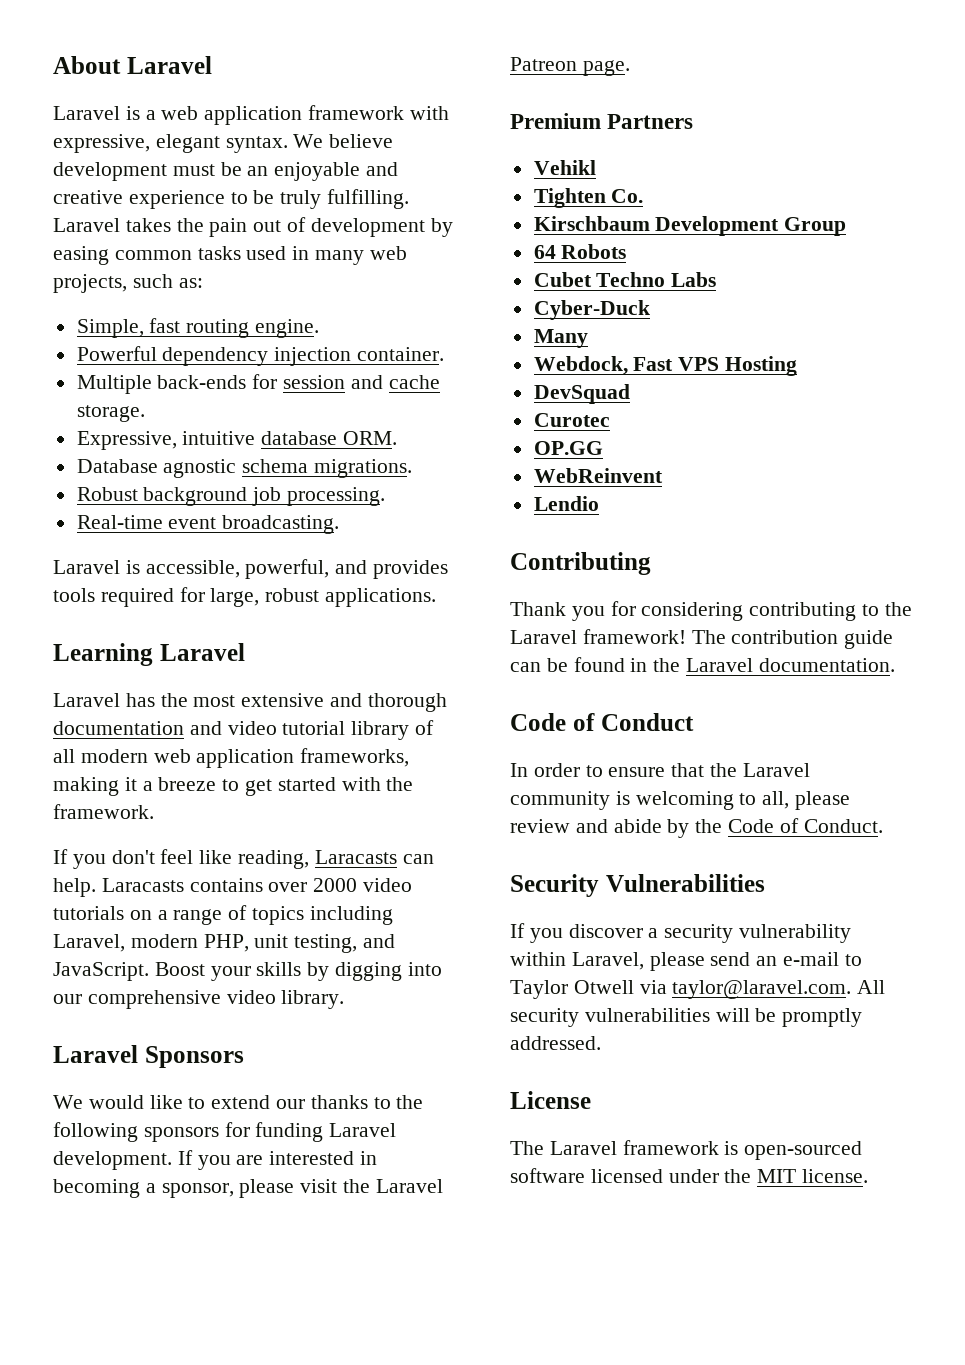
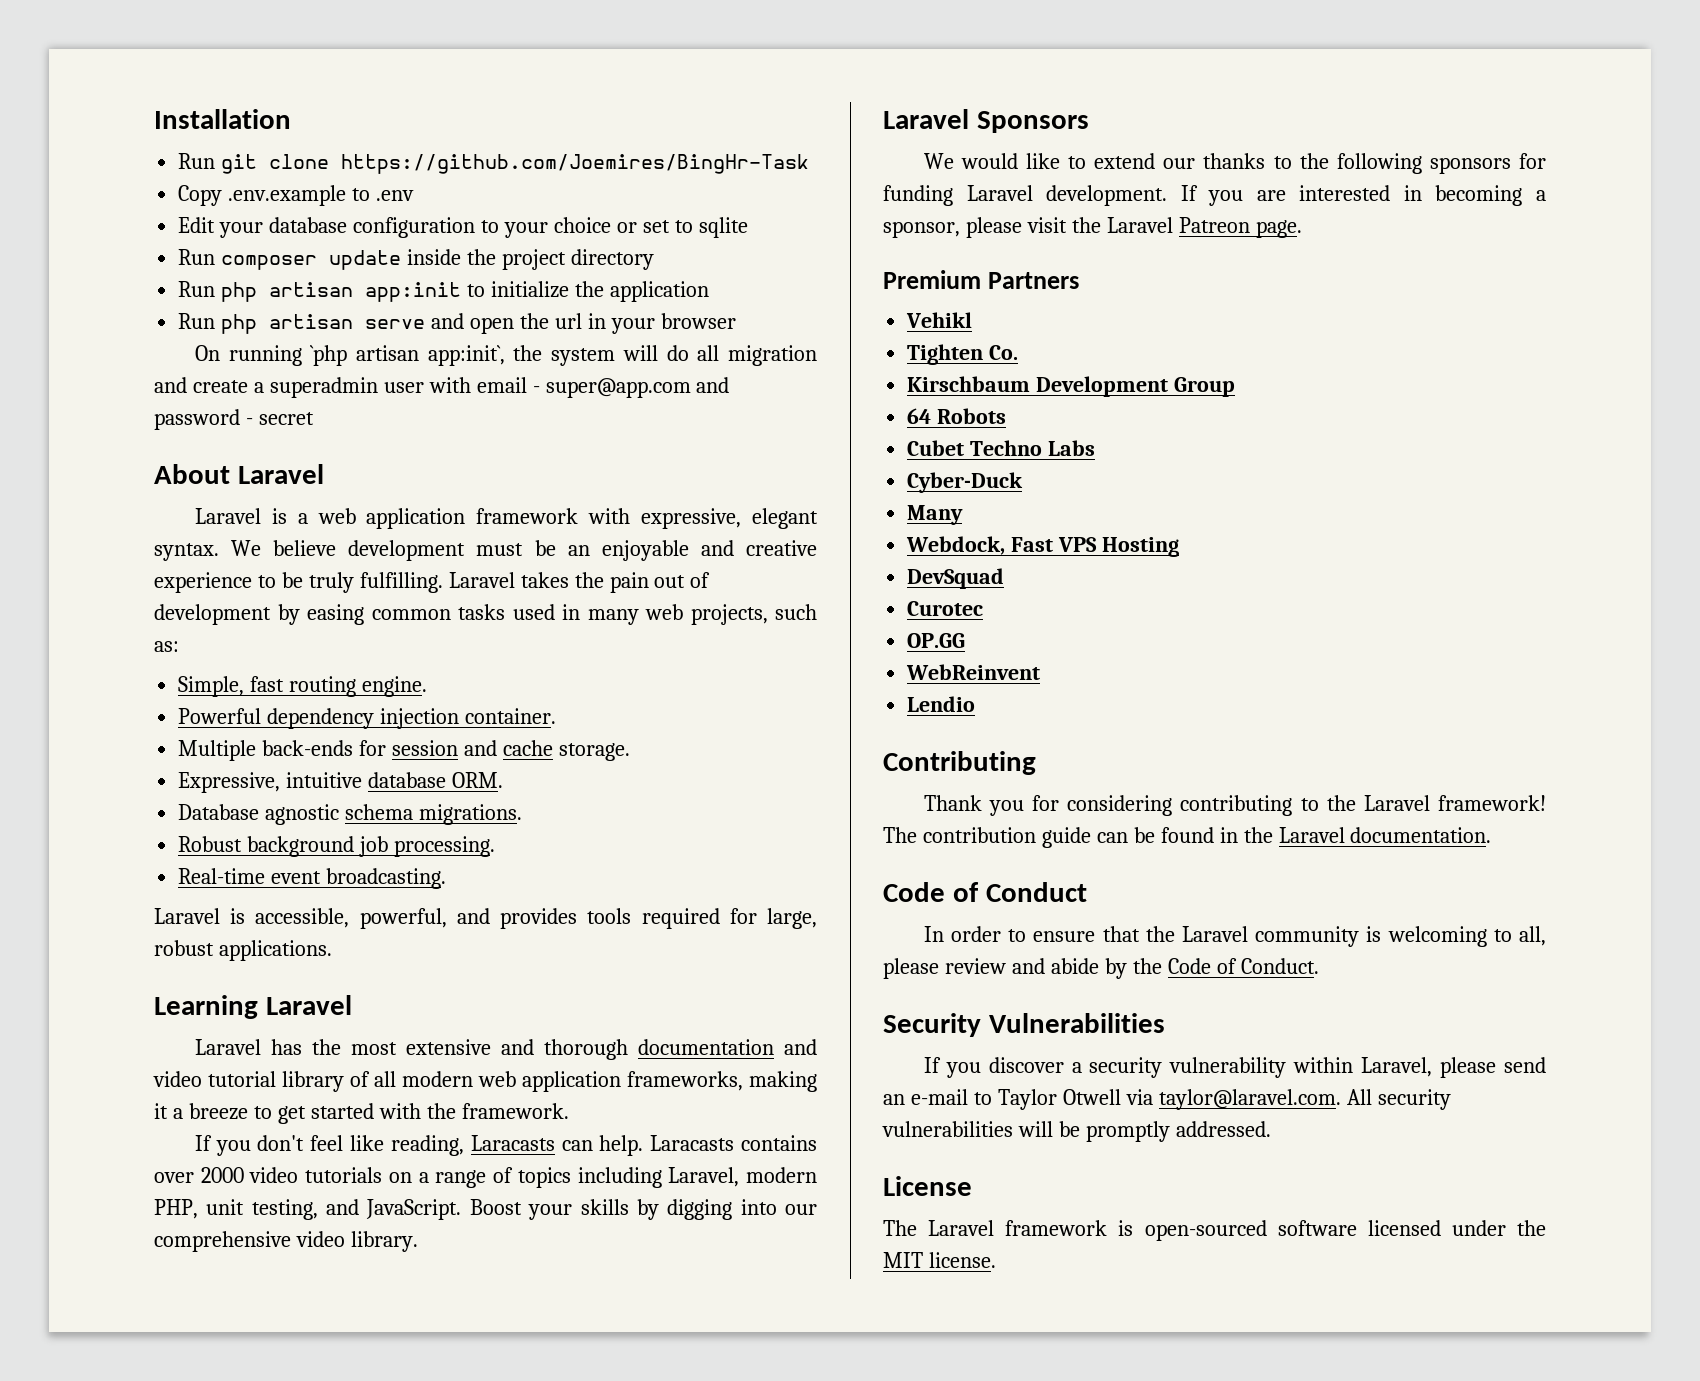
(53, 65) none -> [154,109,291,129] [178,153,810,174] [178,185,415,206] [178,217,748,238] [178,249,654,270] [178,281,709,302] [178,313,736,334] [194,345,817,366] [154,377,730,398] [154,409,314,430] Installation // Run git clone https://github.com/Joemires/BingHr-Task // Copy .env.example to .env // Edit your database configuration to your choice or set to sqlite // Run composer update inside the project directory // Run php artisan app:init to initialize the application // Run php artisan serve and open the url in your browser // On running `php artisan app:init`, the system will do all migration and create a superadmin user with email - super@app.com and password - secret //

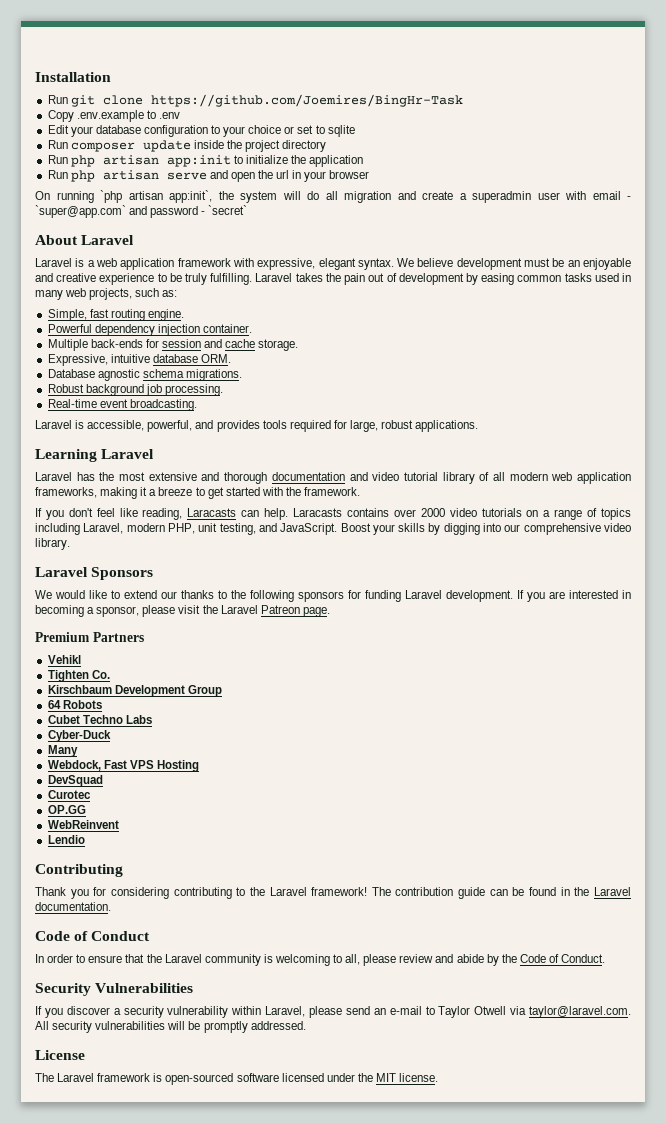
[545,378,691,398] super@app.com -> [35,205,126,218] `super@app.com`
[258,412,314,425] secret -> [208,205,248,215] `secret`

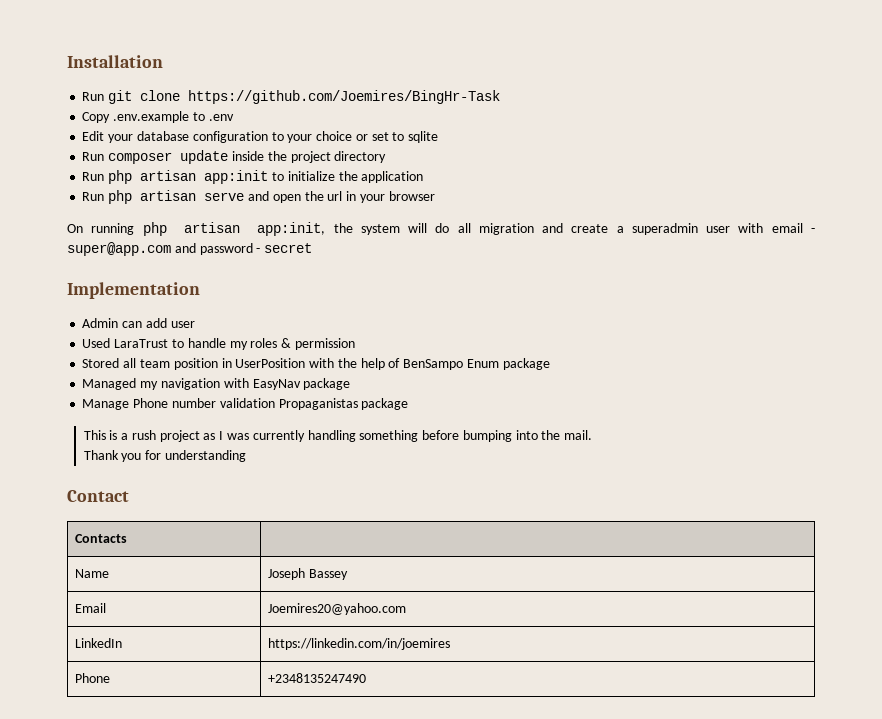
[100,190,212,203] `php artisan app:init`, -> [142,222,326,236] php artisan app:init,
[35,205,126,218] `super@app.com` -> [67,242,171,256] super@app.com
[208,205,248,215] [35,235,135,245] [35,258,631,270] [35,273,632,285] [35,288,178,300] [47,309,184,321] [47,324,252,336] [47,339,299,351] [47,354,231,366] [47,369,242,381] [47,384,223,396] [47,399,197,411] [35,420,479,432] [35,449,155,462] [35,472,631,484] [35,487,361,499] [35,508,632,520] [35,523,631,535] [35,538,70,550] [35,567,154,580] [35,590,631,602] [35,605,330,617] [35,632,144,642] [47,655,81,664] [47,670,110,682] [47,685,222,697] [47,700,102,709] [47,715,152,724] [47,730,111,742] [47,745,78,757] [47,760,199,772] [47,775,103,787] [47,790,91,799] [47,805,86,814] [47,820,119,829] [47,835,85,844] [35,864,123,877] [35,887,631,899] [35,902,111,911] [35,931,151,941] [35,954,606,966] [35,983,194,996] [35,1006,631,1018] [35,1021,306,1033] [35,1050,85,1060] [35,1073,439,1085] `secret` // About Laravel // Laravel is a web application framework with expressive, elegant syntax. We believe development must be an enjoyable and creative experience to be truly fulfilling. Laravel takes the pain out of development by easing common tasks used in many web projects, such as: // Simple, fast routing engine. // Powerful dependency injection container. // Multiple back-ends for session and cache storage. // Expressive, intuitive database ORM. // Database agnostic schema migrations. // Robust background job processing. // Real-time event broadcasting. // Laravel is accessible, powerful, and provides tools required for large, robust applications. // Learning Laravel // Laravel has the most extensive and thorough documentation and video tutorial library of all modern web application frameworks, making it a breeze to get started with the framework. // If you don't feel like reading, Laracasts can help. Laracasts contains over 2000 video tutorials on a range of topics including Laravel, modern PHP, unit testing, and JavaScript. Boost your skills by digging into our comprehensive video library. // Laravel Sponsors // We would like to extend our thanks to the following sponsors for funding Laravel development. If you are interested in becoming a sponsor, please visit the Laravel Patreon page. // Premium Partners // Vehikl // Tighten Co. // Kirschbaum Development Group // 64 Robots // Cubet Techno Labs // Cyber-Duck // Many // Webdock, Fast VPS Hosting // DevSquad // Curotec // OP.GG // WebReinvent // Lendio // Contributing // Thank you for considering contributing to the Laravel framework! The contribution guide can be found in the Laravel documentation. // Code of Conduct // In order to ensure that the Laravel community is welcoming to all, please review and abide by the Code of Conduct. // Security Vulnerabilities // If you discover a security vulnerability within Laravel, please send an e-mail to Taylor Otwell via taylor@laravel.com. All security vulnerabilities will be promptly addressed. // License // The Laravel framework is open-sourced software licensed under the MIT license. -> [264,243,313,253] [67,282,200,299] [82,318,195,328] [82,338,355,350] [82,358,550,370] [82,378,351,390] [82,398,409,410] [83,430,593,442] [83,450,246,462] [67,490,129,502] [75,534,128,543] [75,569,110,578] [268,568,349,580] [75,603,107,613] [268,603,407,615] [75,638,123,648] [268,638,451,650] [75,673,111,683] [268,673,367,683] secret // Implementation // Admin can add user // Used LaraTrust to handle my roles & permission // Stored all team position in UserPosition with the help of BenSampo Enum package // Managed my navigation with EasyNav package // Manage Phone number validation Propaganistas package // This is a rush project as I was currently handling something before bumping into the mail. // Thank you for understanding // Contact // Contacts | // Name | Joseph Bassey // Email | Joemires20@yahoo.com // LinkedIn | https://linkedin.com/in/joemires // Phone | +2348135247490

